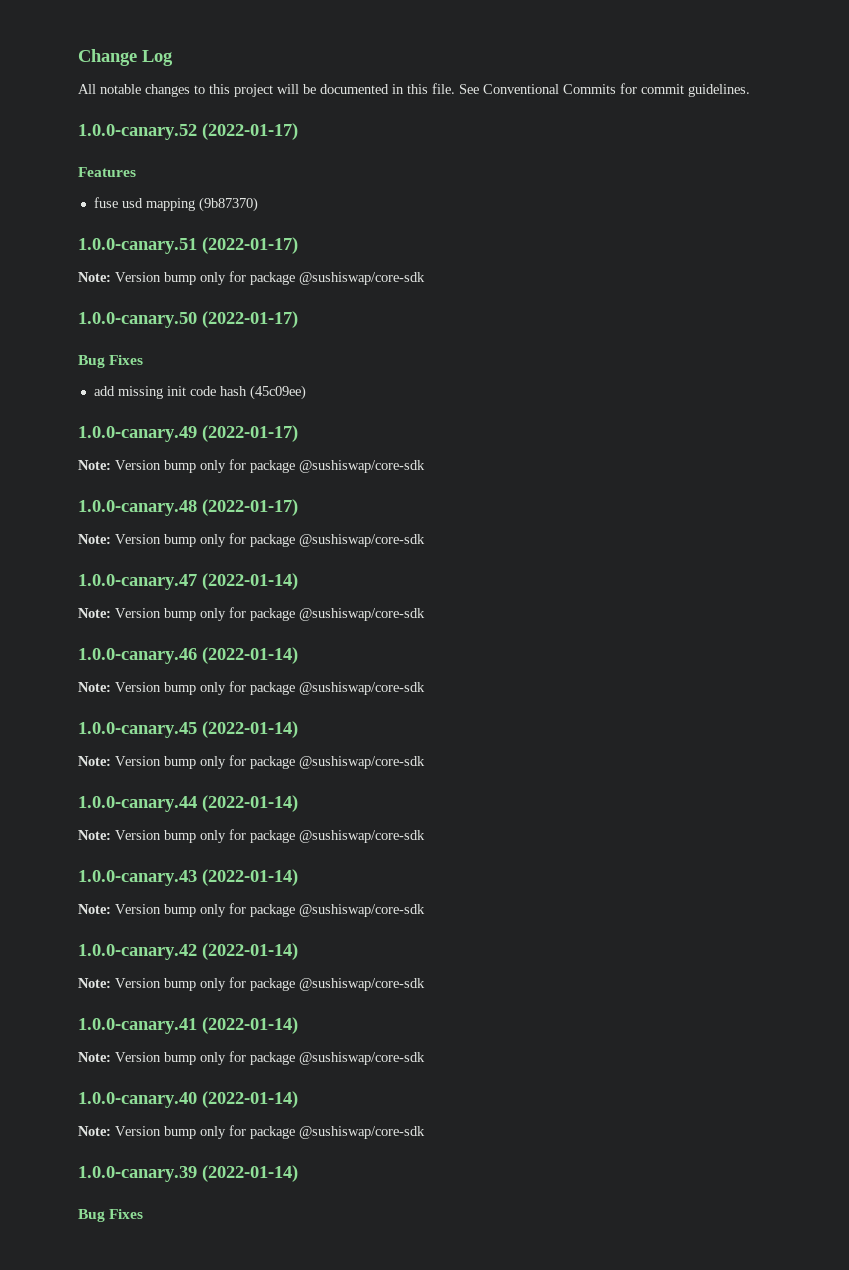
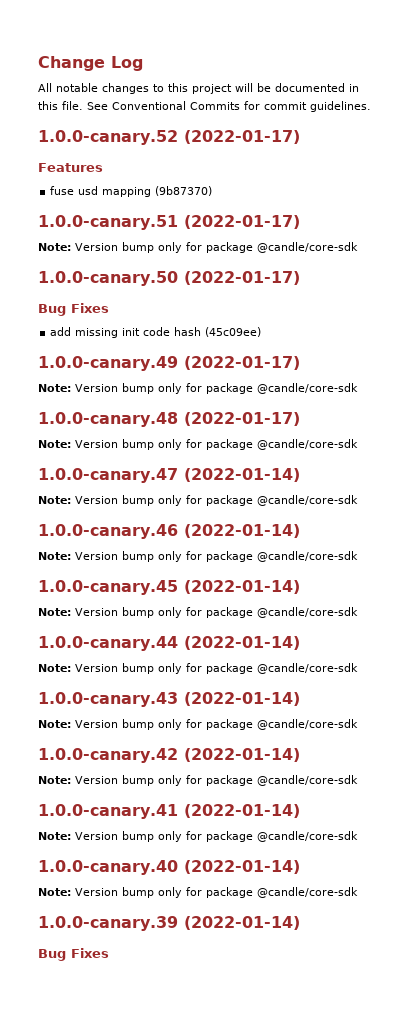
[299,272,425,285] @sushiswap/core-sdk -> [257,242,358,253] @candle/core-sdk
[299,460,425,473] @sushiswap/core-sdk -> [257,383,358,394] @candle/core-sdk
[299,534,425,547] @sushiswap/core-sdk -> [257,439,358,450] @candle/core-sdk
[299,608,425,621] @sushiswap/core-sdk -> [257,495,358,506] @candle/core-sdk
[299,682,425,695] @sushiswap/core-sdk -> [257,551,358,562] @candle/core-sdk
[299,756,425,769] @sushiswap/core-sdk -> [257,607,358,618] @candle/core-sdk
[299,830,425,843] @sushiswap/core-sdk -> [257,663,358,674] @candle/core-sdk
[299,904,425,917] @sushiswap/core-sdk -> [257,719,358,730] @candle/core-sdk
[299,978,425,991] @sushiswap/core-sdk -> [257,775,358,786] @candle/core-sdk
[299,1052,425,1065] @sushiswap/core-sdk -> [257,831,358,842] @candle/core-sdk
[299,1126,425,1139] @sushiswap/core-sdk -> [257,887,358,898] @candle/core-sdk

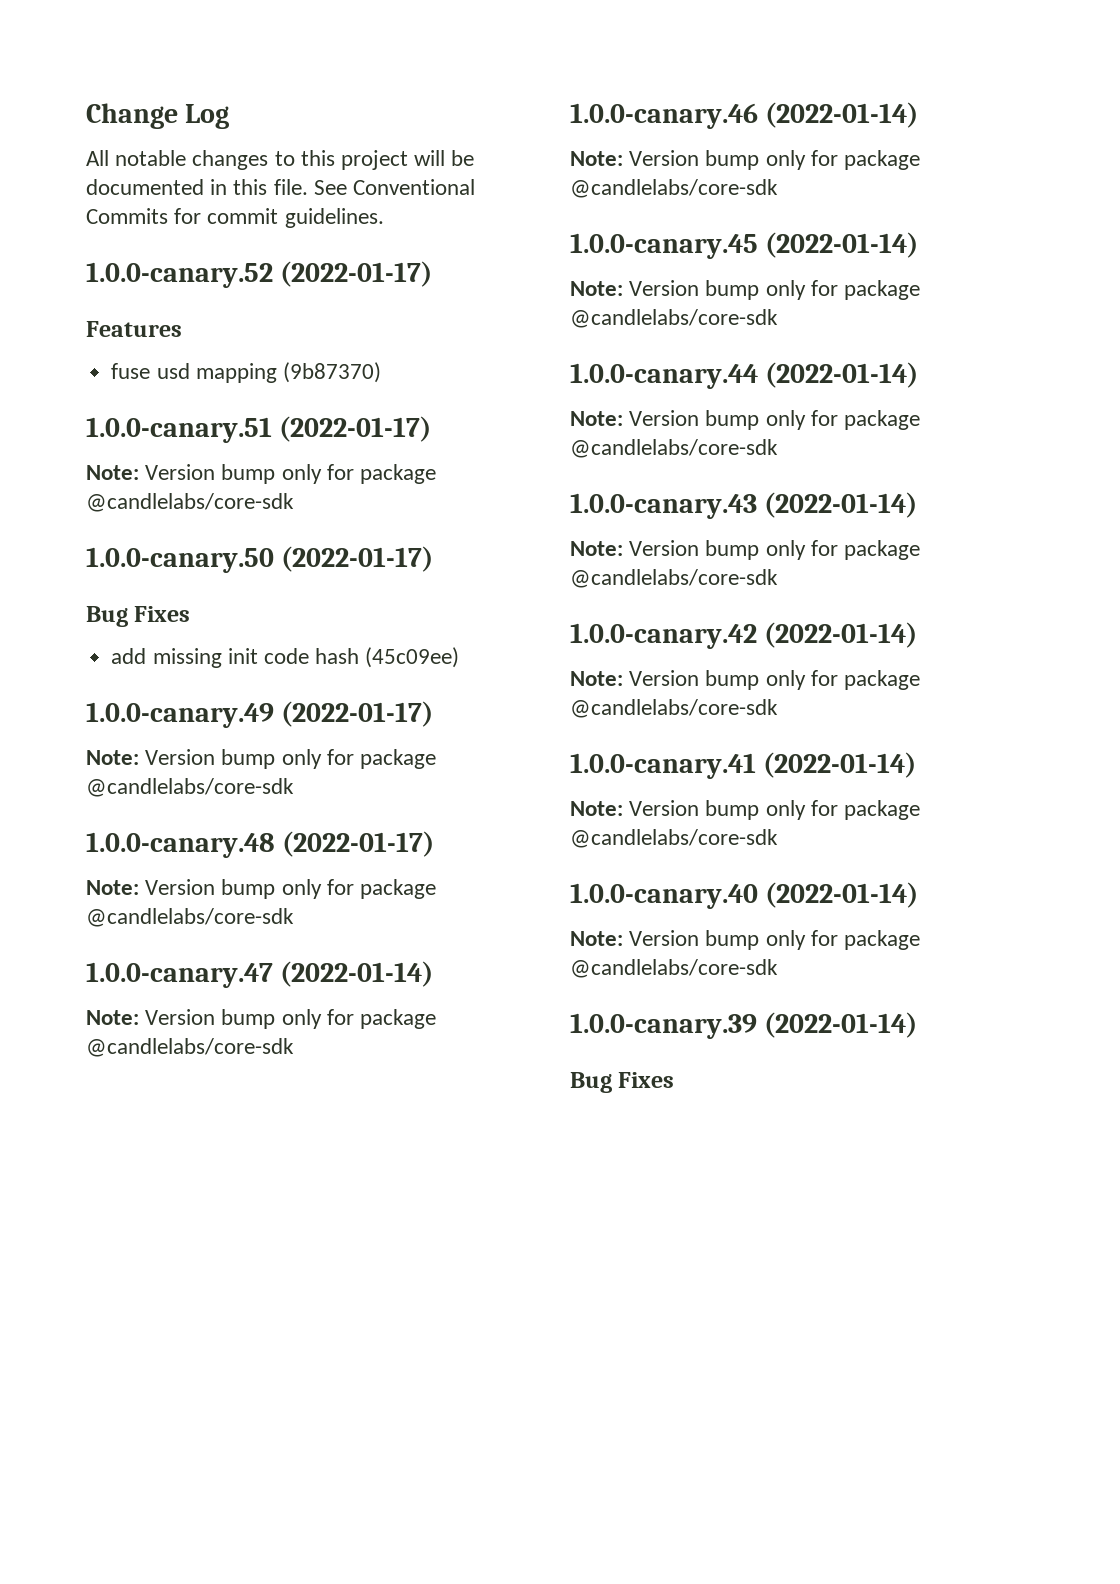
[257,242,358,253] @candle/core-sdk -> [86,493,294,512] @candlelabs/core-sdk
[257,383,358,394] @candle/core-sdk -> [86,778,294,797] @candlelabs/core-sdk
[257,439,358,450] @candle/core-sdk -> [86,908,294,927] @candlelabs/core-sdk
[257,495,358,506] @candle/core-sdk -> [86,1038,294,1057] @candlelabs/core-sdk
[257,551,358,562] @candle/core-sdk -> [570,179,778,198] @candlelabs/core-sdk
[257,607,358,618] @candle/core-sdk -> [570,309,778,328] @candlelabs/core-sdk
[257,663,358,674] @candle/core-sdk -> [570,439,778,458] @candlelabs/core-sdk
[257,719,358,730] @candle/core-sdk -> [570,569,778,588] @candlelabs/core-sdk
[257,775,358,786] @candle/core-sdk -> [570,699,778,718] @candlelabs/core-sdk
[257,831,358,842] @candle/core-sdk -> [570,829,778,848] @candlelabs/core-sdk
[257,887,358,898] @candle/core-sdk -> [570,959,778,978] @candlelabs/core-sdk

